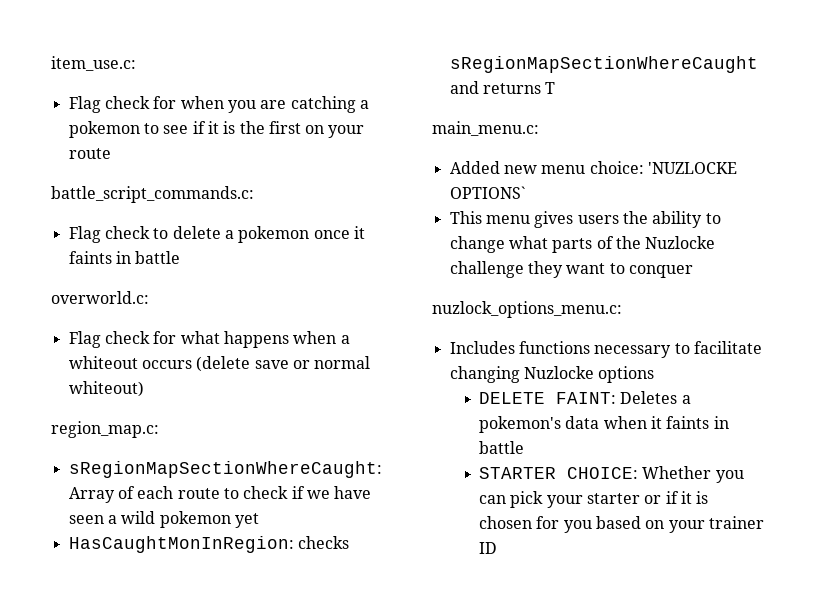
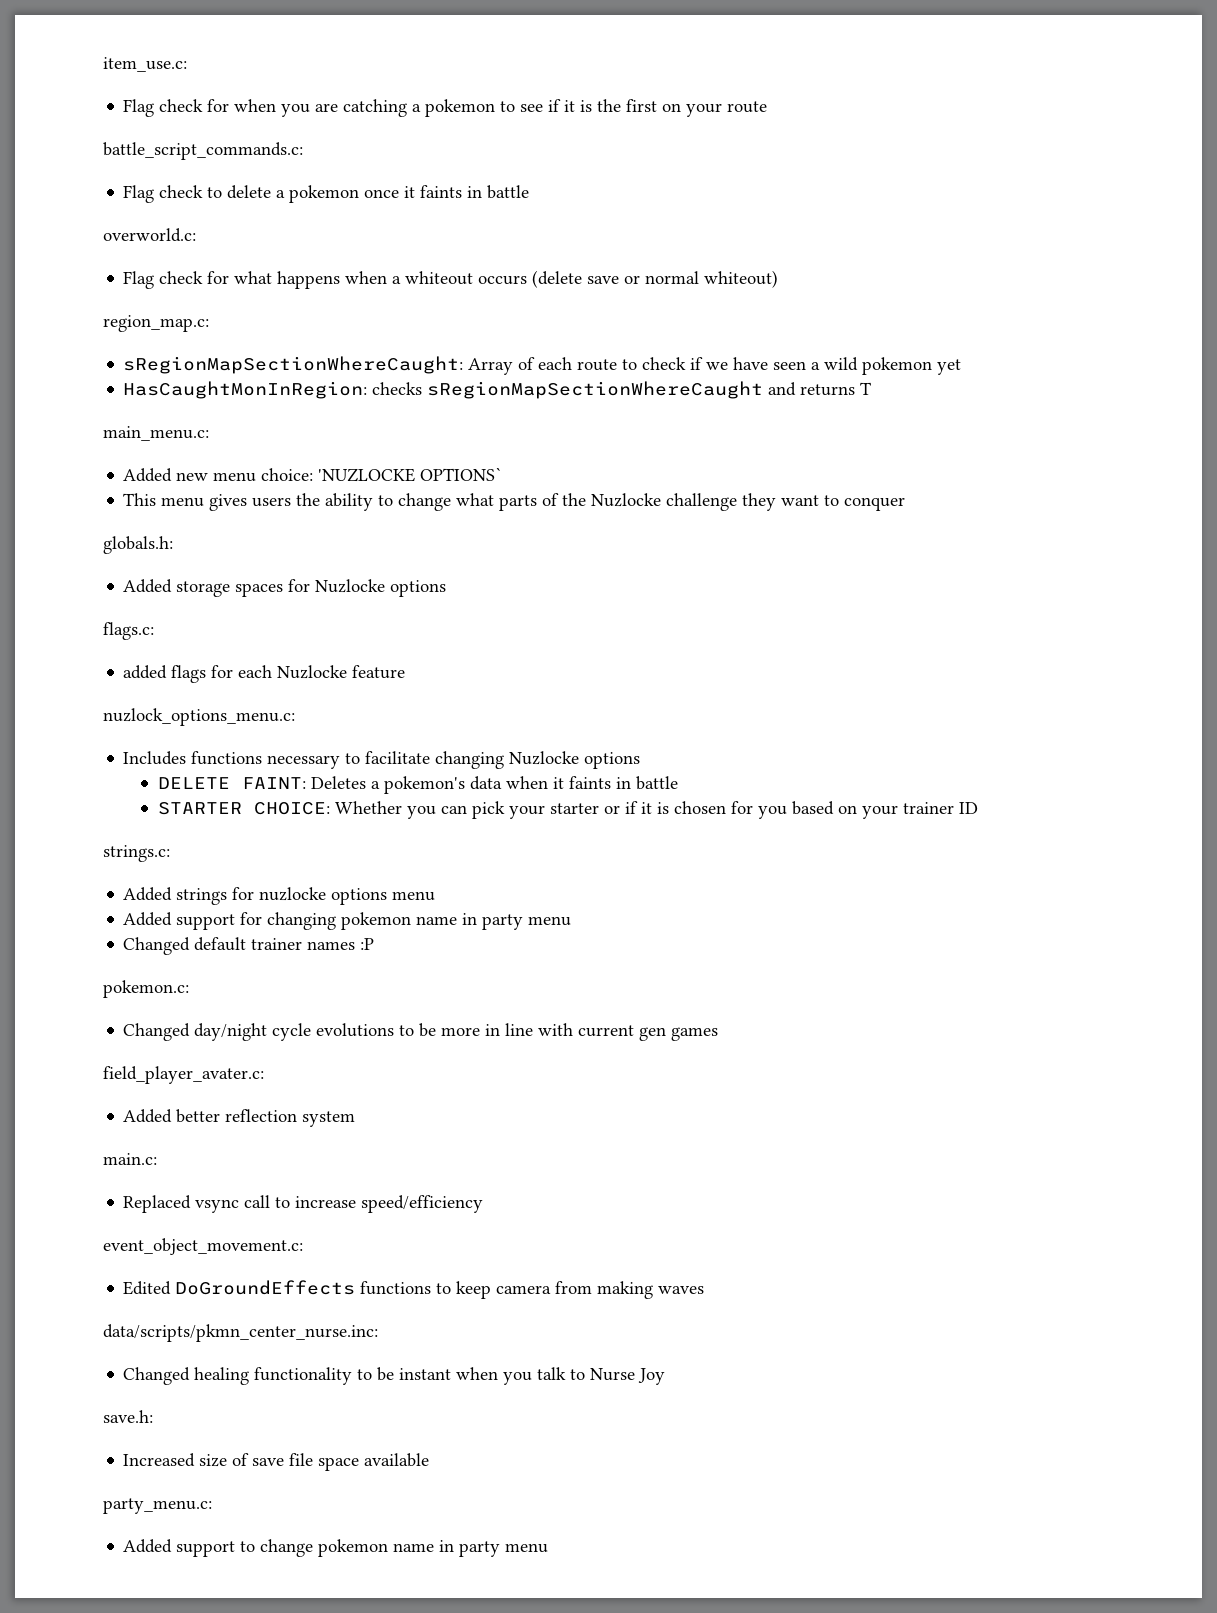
(693, 271) none -> [103,536,173,554] [123,579,447,597] [103,622,154,640] [123,665,406,683] // globals.h: // Added storage spaces for Nuzlocke options // flags.c: // added flags for each Nuzlocke feature
(497, 548) none -> [103,845,170,862] [123,887,436,905] [123,912,572,930] [123,937,375,955] [103,980,189,998] [123,1023,719,1041] [103,1066,264,1084] [123,1109,356,1127] [103,1153,157,1165] [123,1195,484,1213] [103,1238,303,1255] [123,1280,705,1299] [103,1324,378,1342] [123,1367,666,1385] [103,1410,153,1423] [123,1453,430,1471] [103,1498,212,1514] [123,1539,549,1557] // strings.c: // Added strings for nuzlocke options menu // Added support for changing pokemon name in party menu // Changed default trainer names :P // pokemon.c: // Changed day/night cycle evolutions to be more in line with current gen games // field_player_avater.c: // Added better reflection system // main.c: // Replaced vsync call to increase speed/efficiency // event_object_movement.c: // Edited DoGroundEffects functions to keep camera from making waves // data/scripts/pkmn_center_nurse.inc: // Changed healing functionality to be instant when you talk to Nurse Joy // save.h: // Increased size of save file space available // party_menu.c: // Added support to change pokemon name in party menu

